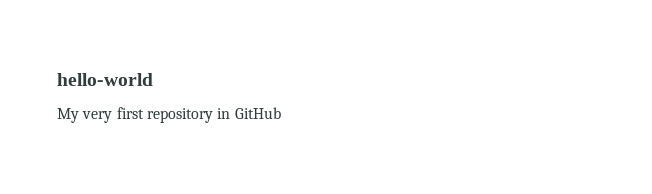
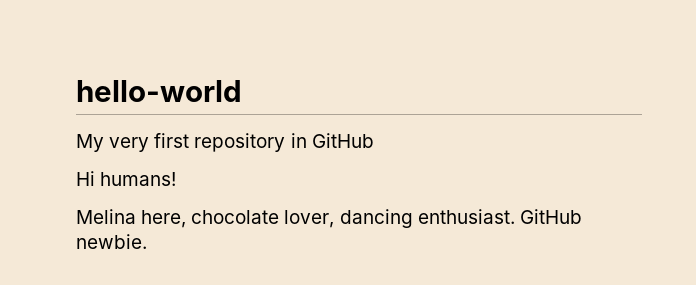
(281, 113) none -> [76,171,177,186] [76,209,582,228] [76,234,147,249] // Hi humans! // Melina here, chocolate lover, dancing enthusiast. GitHub newbie.

